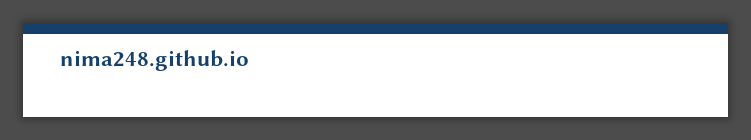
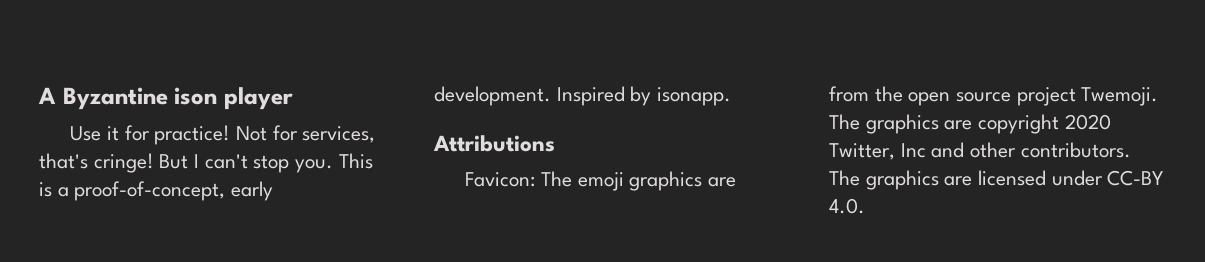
[60,50,249,71] nima248.github.io -> [38,87,293,110] [70,125,376,145] [39,153,373,173] [39,181,274,201] [434,86,732,106] [433,135,555,152] [465,171,737,191] [829,86,1159,106] [829,114,1111,134] [829,142,1131,160] [829,170,1165,190] [829,198,865,214] A Byzantine ison player // Use it for practice! Not for services, that's cringe! But I can't stop you. This is a proof-of-concept, early development. Inspired by isonapp. // Attributions // Favicon: The emoji graphics are from the open source project Twemoji. The graphics are copyright 2020 Twitter, Inc and other contributors. The graphics are licensed under CC-BY 4.0.

